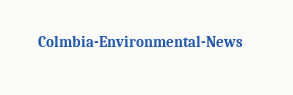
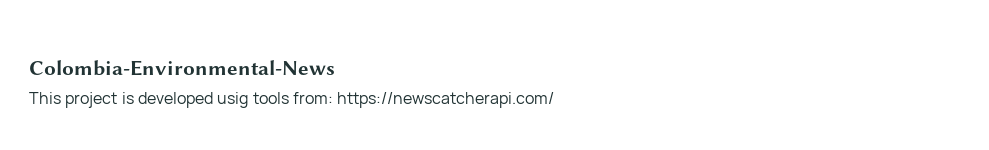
[38,35,243,47] Colmbia-Environmental-News -> [29,60,335,76] [29,92,555,108] Colombia-Environmental-News // This project is developed usig tools from: https://newscatcherapi.com/

